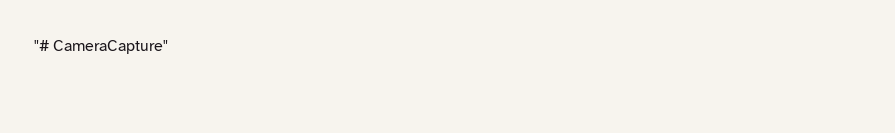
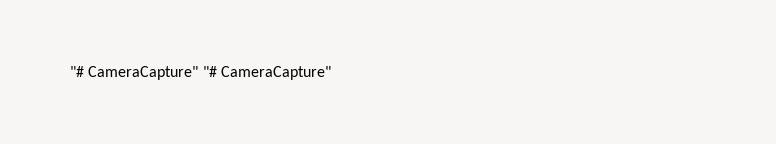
[34,40,169,54] "# CameraCapture" -> [70,66,331,80] "# CameraCapture" "# CameraCapture"

